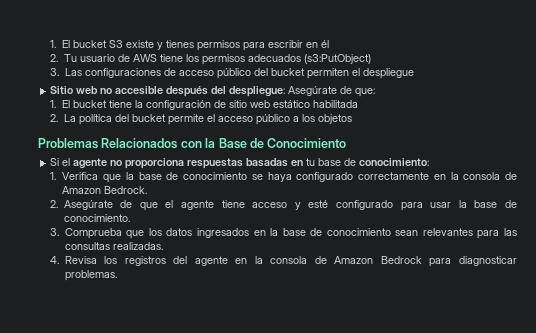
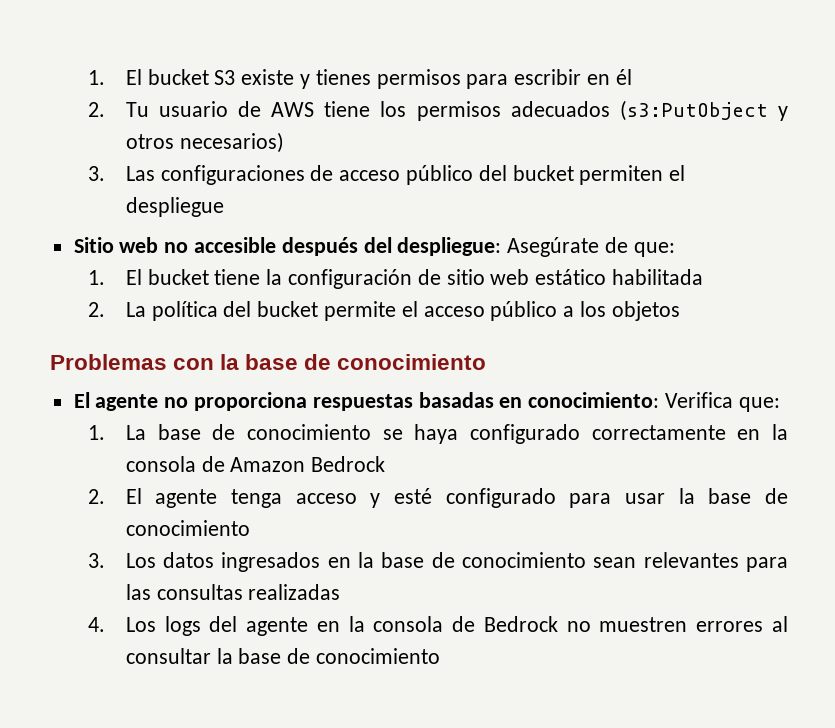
[303,54,371,64] (s3:PutObject) -> [619,100,788,121] [125,132,284,153] (s3:PutObject y otros necesarios)
[101,138,178,149] Relacionados -> (167, 362) none
[218,138,347,149] [50,158,71,166] Base de Conocimiento // Si el -> [245,354,487,370] [73,392,90,408] base de conocimiento // El
[306,158,357,166] tu base de -> (523, 402) none
[50,172,134,183] // 1. Verifica que la -> [665,392,780,412] [87,425,146,440] Verifica que: // 1. La
[104,186,148,194] [50,200,245,211] Bedrock. // 2. Asegúrate de que el agente tiene -> [311,456,386,472] [87,488,283,508] Bedrock // 2. El agente tenga
[63,214,130,222] [50,228,162,239] conocimiento. // 3. Comprueba que los -> [125,520,250,536] [87,553,156,568] conocimiento // 3. Los
[112,242,163,250] realizadas. -> [248,584,341,600] realizadas
[64,256,166,266] Revisa los registros -> [125,616,201,636] Los logs
[334,256,517,267] [64,270,117,281] Amazon Bedrock para diagnosticar problemas. -> [483,616,788,632] [125,648,441,664] Bedrock no muestren errores al consultar la base de conocimiento

